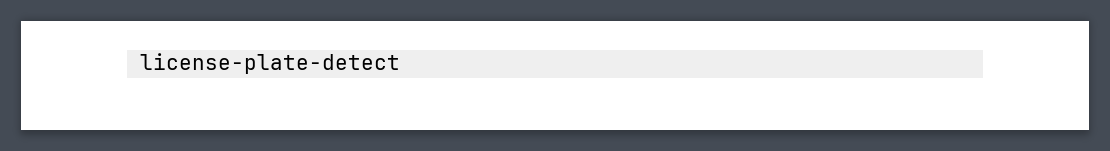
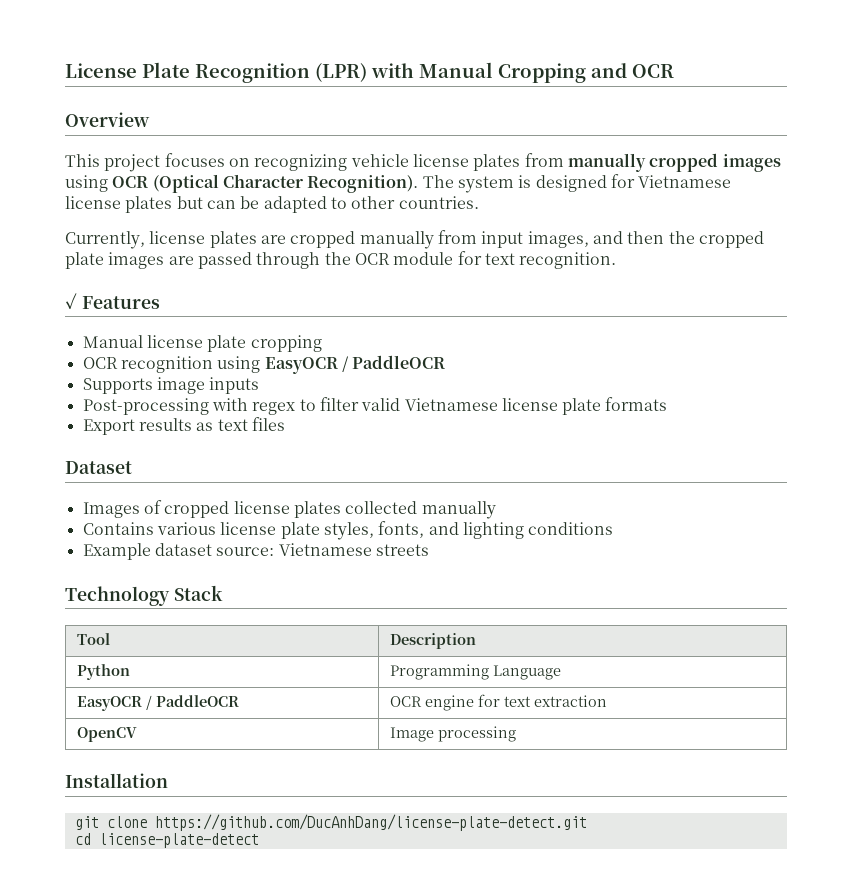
(139, 63) none -> [65,62,674,83] [65,112,150,127] [65,153,781,172] [65,174,732,193] [65,196,479,213] [65,230,764,249] [65,251,617,269] [65,293,160,309] [82,335,322,352] [82,355,446,374] [82,377,260,394] [82,397,668,415] [82,417,285,435] [65,461,132,474] [82,500,496,519] [82,521,614,540] [82,543,429,560] [65,585,223,606] [76,633,110,645] [389,633,476,649] [76,664,130,680] [389,664,561,680] [76,695,239,711] [389,694,607,711] [76,727,137,742] [389,726,516,742] [65,773,168,788] [74,814,587,831] [74,833,91,845] License Plate Recognition (LPR) with Manual Cropping and OCR // Overview // This project focuses on recognizing vehicle license plates from manually cropped images using OCR (Optical Character Recognition). The system is designed for Vietnamese license plates but can be adapted to other countries. // Currently, license plates are cropped manually from input images, and then the cropped plate images are passed through the OCR module for text recognition. // ✓ Features // Manual license plate cropping // OCR recognition using EasyOCR / PaddleOCR // Supports image inputs // Post-processing with regex to filter valid Vietnamese license plate formats // Export results as text files // Dataset // Images of cropped license plates collected manually // Contains various license plate styles, fonts, and lighting conditions // Example dataset source: Vietnamese streets // Technology Stack // Tool | Description // Python | Programming Language // EasyOCR / PaddleOCR | OCR engine for text extraction // OpenCV | Image processing // Installation // git clone https://github.com/DucAnhDang/license-plate-detect.git // cd

